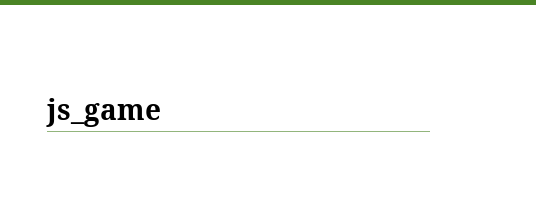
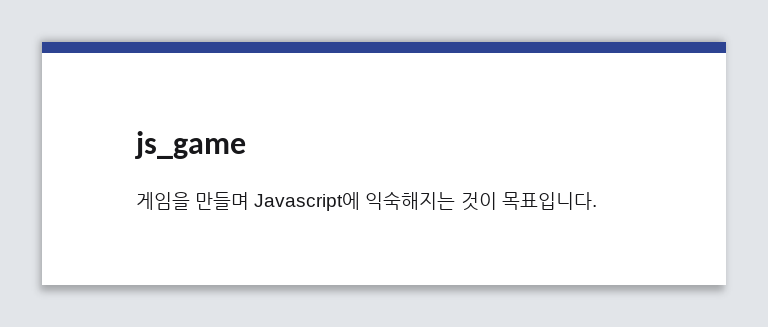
(161, 112) none -> [136,191,597,211] // 게임을 만들며 Javascript에 익숙해지는 것이 목표입니다.

